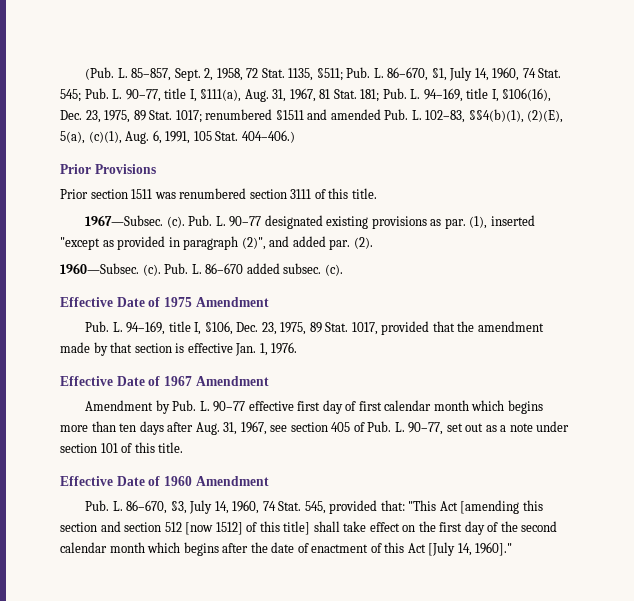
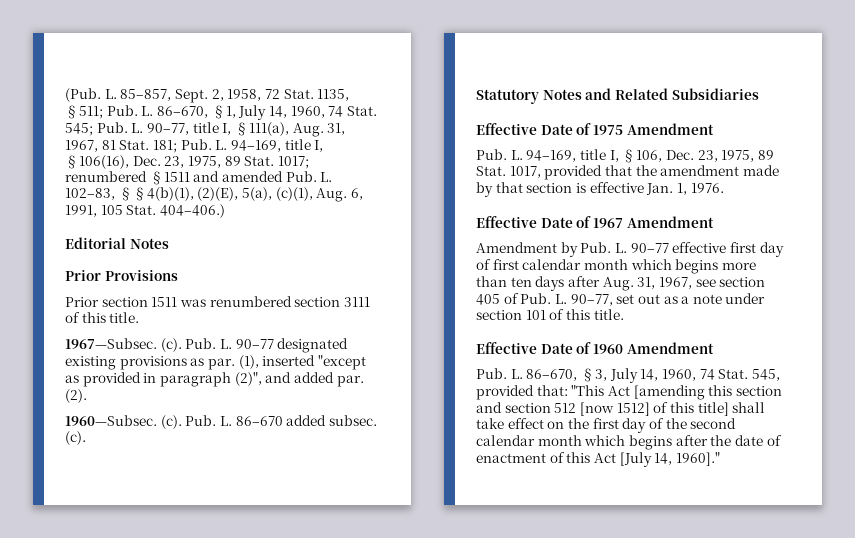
(295, 136) none -> [65,237,169,249] // Editorial Notes
(343, 270) none -> [476,88,759,104] // Statutory Notes and Related Subsidiaries

